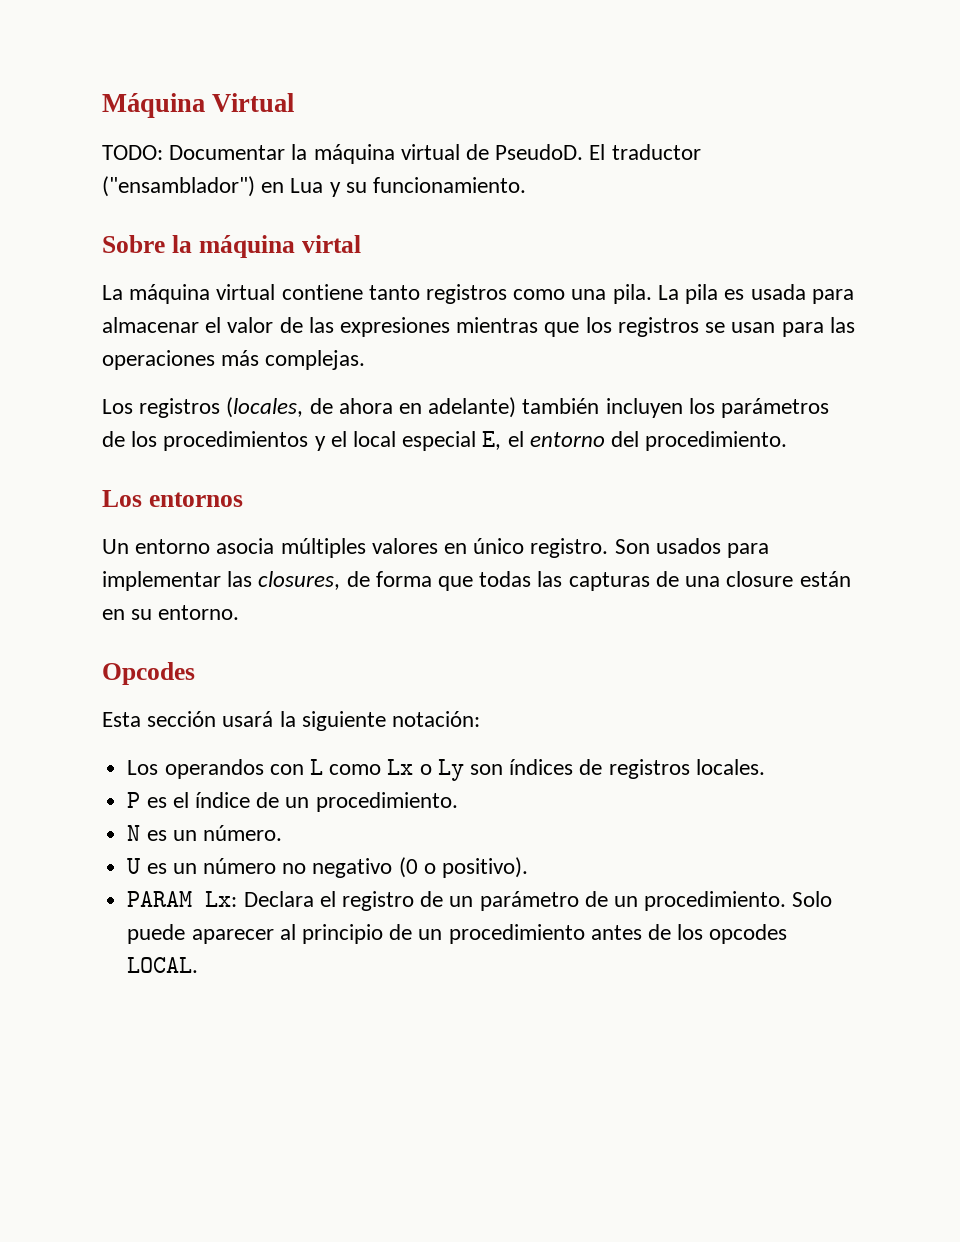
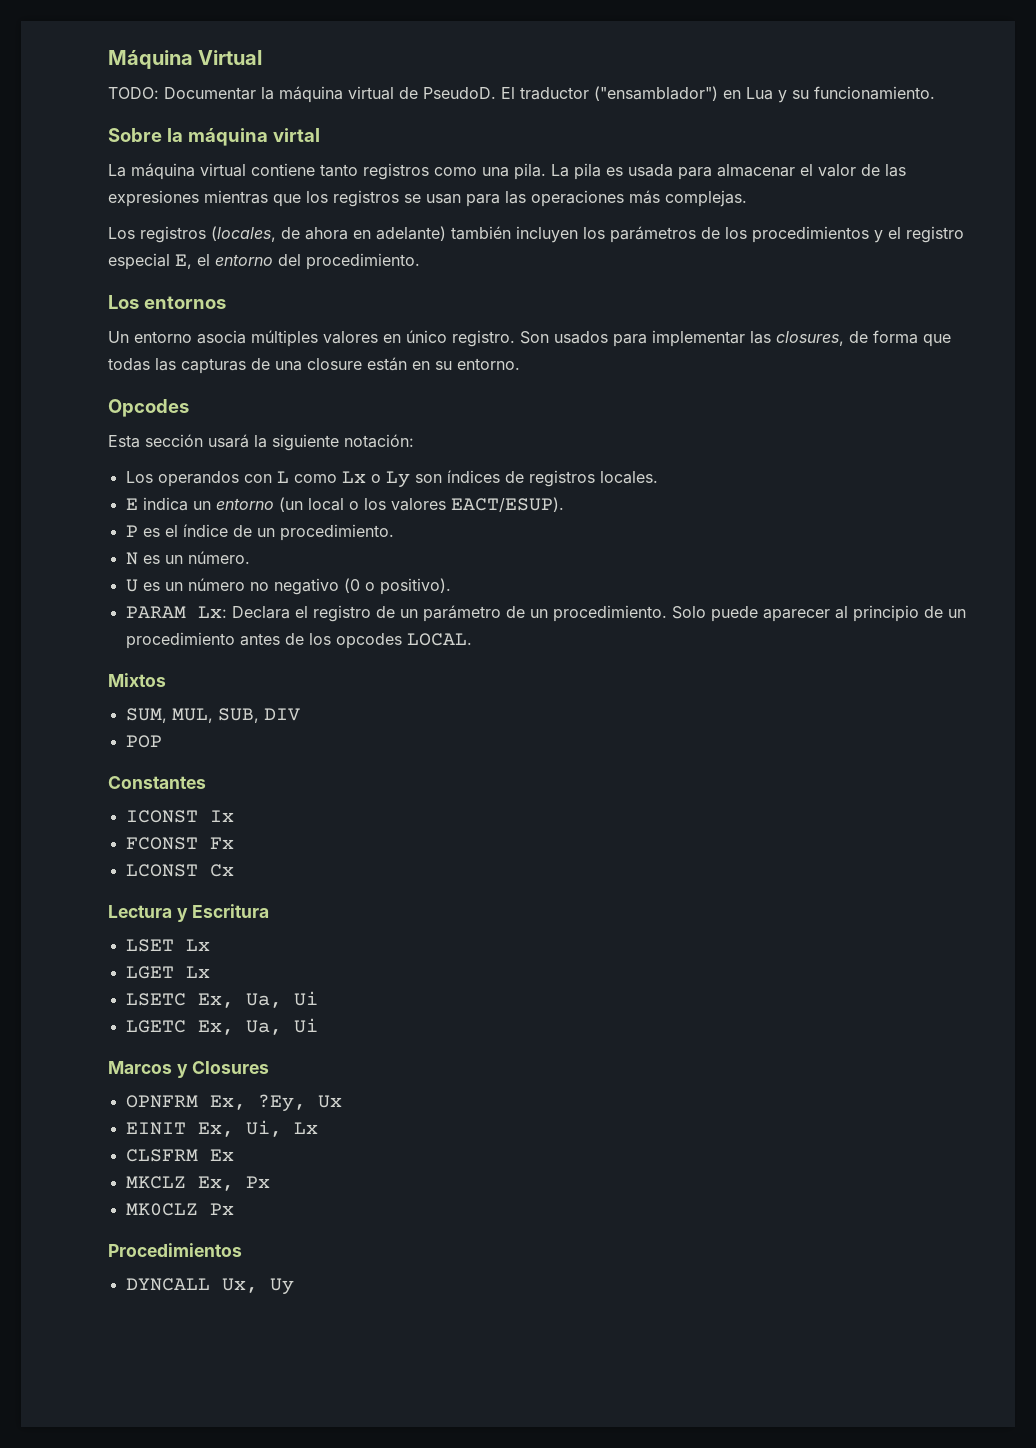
[353,431,397,447] local -> [906,226,964,243] registro
(765, 767) none -> [125,497,564,512] // E indica un entorno (un local o los valores EACT/ESUP).
(199, 965) none -> [108,673,166,687] [125,708,300,723] [125,735,162,748] [108,776,206,789] [125,810,234,823] [125,837,234,850] [125,864,234,877] [108,904,270,922] [125,939,210,952] [125,966,210,979] [125,991,318,1008] [125,1018,318,1035] [108,1061,270,1078] [125,1094,342,1112] [125,1120,318,1137] [125,1149,234,1162] [125,1176,270,1191] [125,1203,234,1216] [108,1243,242,1257] [125,1278,294,1295] // Mixtos // SUM, MUL, SUB, DIV // POP // Constantes // ICONST Ix // FCONST Fx // LCONST Cx // Lectura y Escritura // LSET Lx // LGET Lx // LSETC Ex, Ua, Ui // LGETC Ex, Ua, Ui // Marcos y Closures // OPNFRM Ex, ?Ey, Ux // EINIT Ex, Ui, Lx // CLSFRM Ex // MKCLZ Ex, Px // MK0CLZ Px // Procedimientos // DYNCALL Ux, Uy

